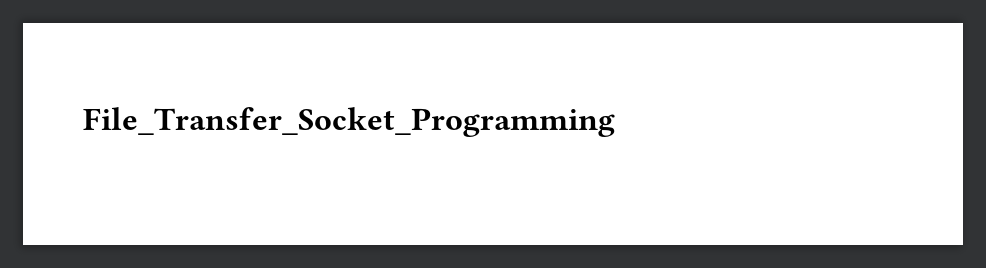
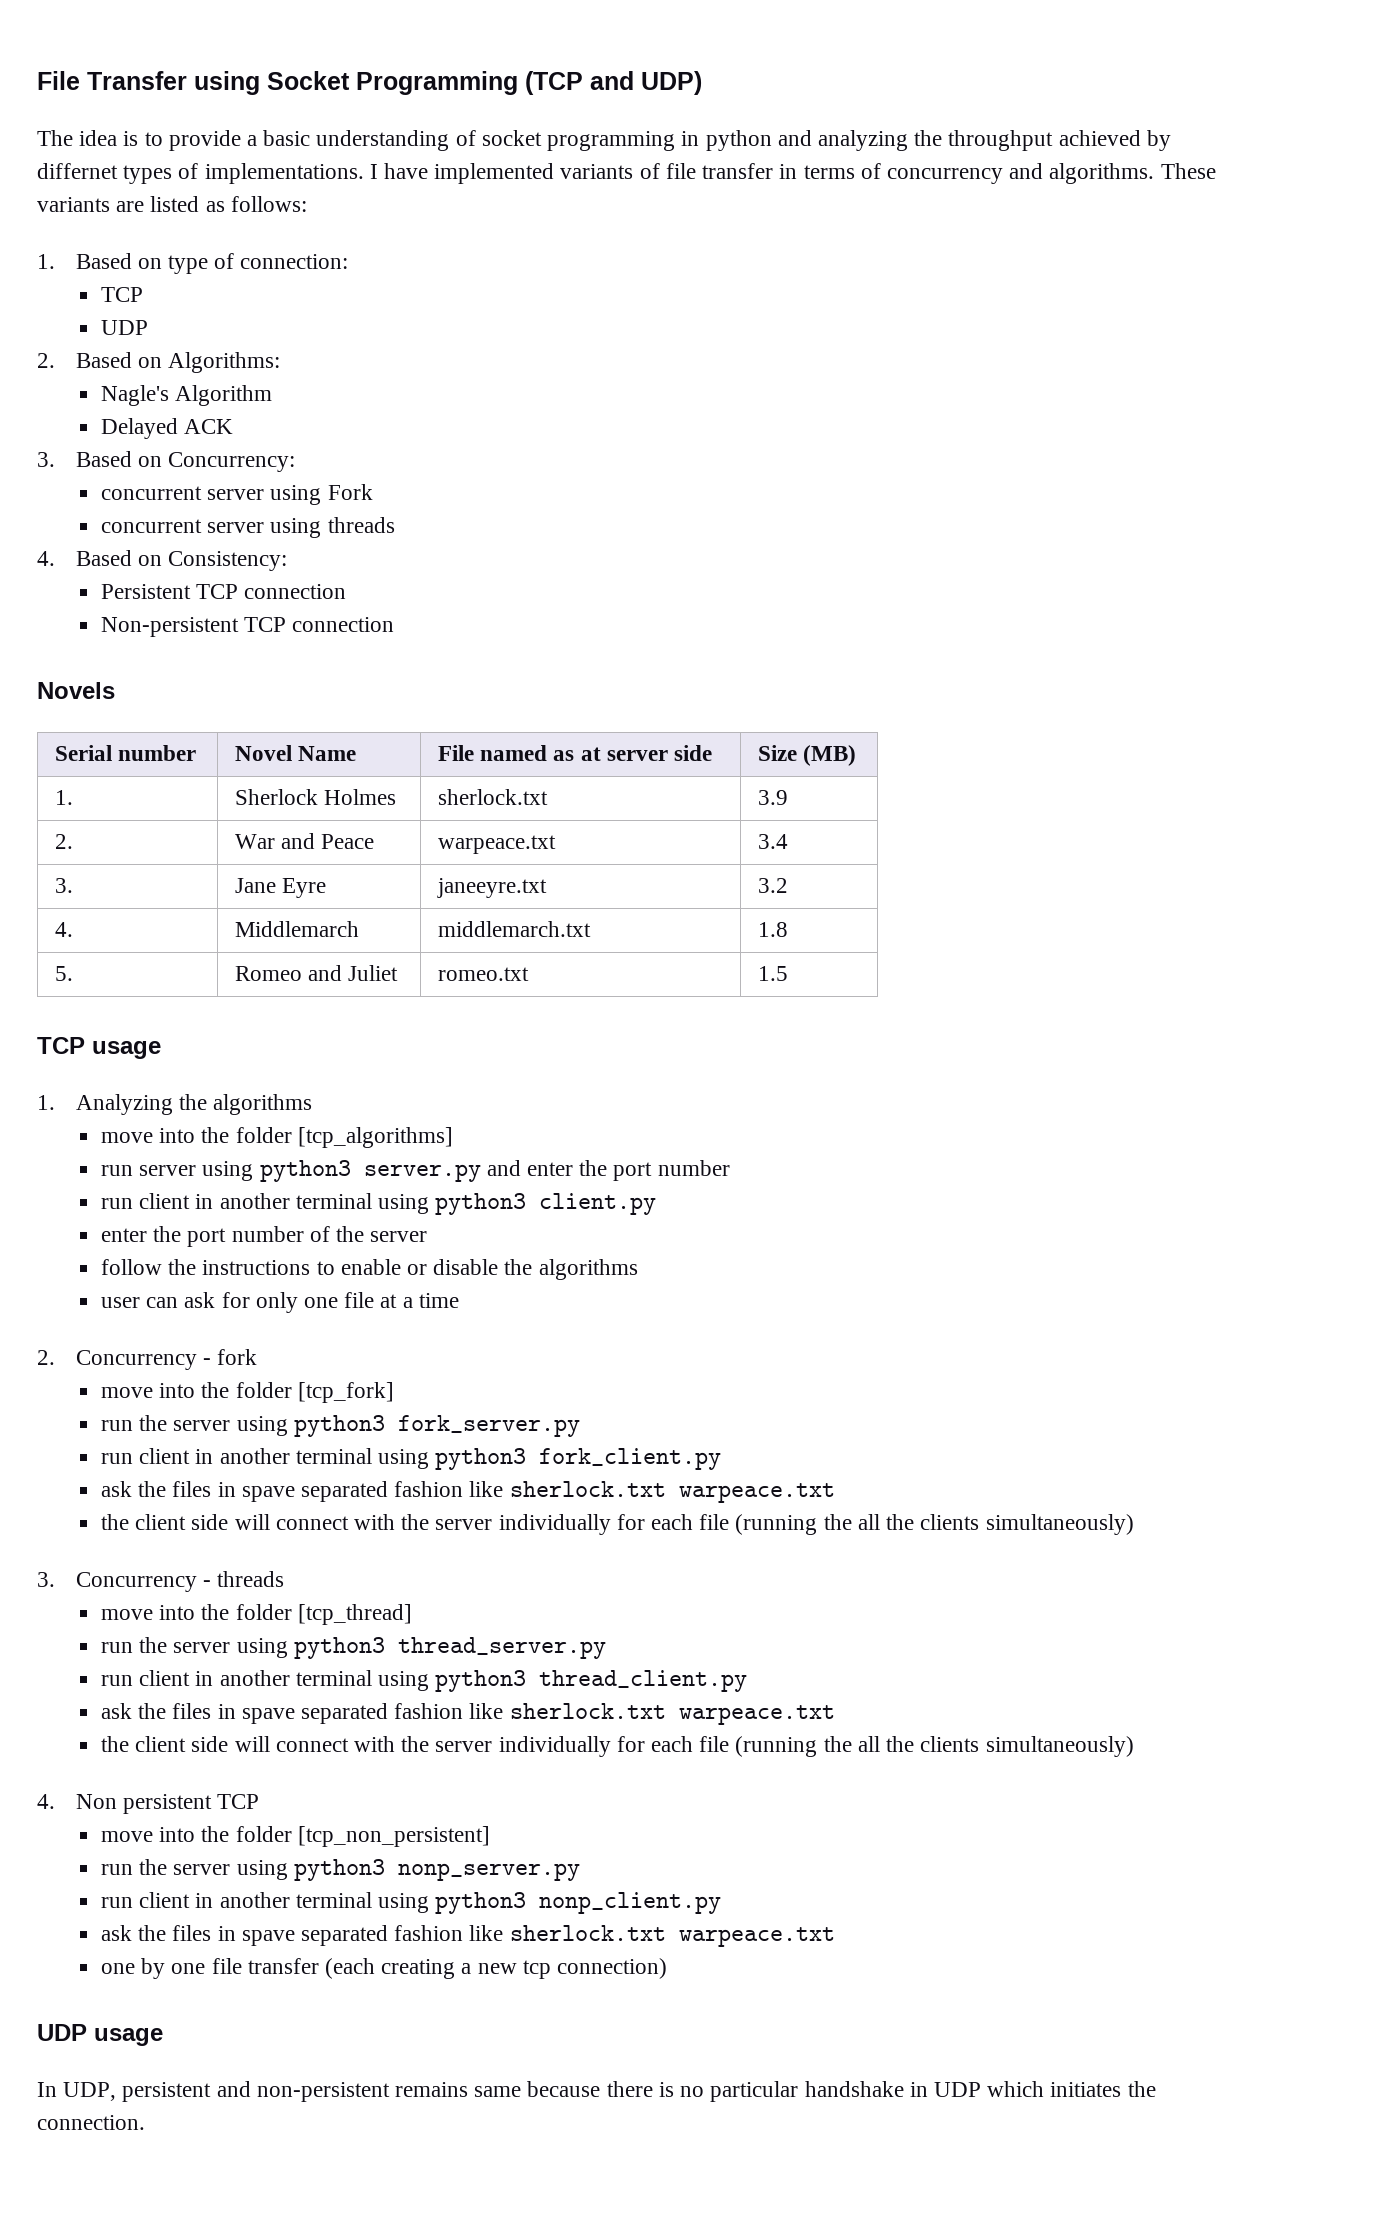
[83,107,615,137] File_Transfer_Socket_Programming -> [37,71,702,95] [37,130,1171,151] [37,163,1216,184] [37,196,307,212] [37,253,349,274] [100,287,143,302] [100,320,148,335] [37,352,281,373] [100,385,273,406] [100,418,234,439] [37,451,296,472] [100,484,373,505] [100,517,395,538] [37,550,288,571] [100,584,347,599] [100,617,395,637] [37,682,115,699] [54,745,197,761] [234,745,357,761] [437,745,713,761] [757,745,857,766] [54,790,73,805] [234,789,397,805] [437,789,548,805] [757,790,788,805] [54,834,73,849] [234,833,375,849] [437,835,556,854] [757,834,788,849] [54,878,73,893] [234,878,327,898] [436,878,547,898] [757,878,788,893] [54,922,73,937] [234,921,359,937] [437,921,591,937] [757,922,788,937] [54,966,73,981] [234,965,399,981] [437,967,529,981] [757,966,788,981] [37,1037,161,1059] [37,1094,313,1115] [100,1127,453,1148] [100,1160,730,1182] [100,1193,657,1215] [100,1226,428,1247] [100,1259,638,1280] [100,1292,459,1313] [37,1349,258,1370] [100,1382,394,1403] [100,1415,580,1437] [100,1448,722,1470] [100,1481,835,1503] [100,1514,1134,1535] [37,1571,285,1592] [100,1604,412,1625] [100,1637,606,1659] [100,1670,748,1692] [100,1703,835,1725] [100,1736,1134,1757] [37,1794,260,1814] [100,1826,490,1847] [100,1859,580,1881] [100,1892,722,1914] [100,1925,835,1947] [100,1958,668,1979] [37,2024,163,2046] [37,2081,1156,2102] [37,2115,145,2130] File Transfer using Socket Programming (TCP and UDP) // The idea is to provide a basic understanding of socket programming in python and analyzing the throughput achieved by differnet types of implementations. I have implemented variants of file transfer in terms of concurrency and algorithms. These variants are listed as follows: // 1. Based on type of connection: // TCP // UDP // 2. Based on Algorithms: // Nagle's Algorithm // Delayed ACK // 3. Based on Concurrency: // concurrent server using Fork // concurrent server using threads // 4. Based on Consistency: // Persistent TCP connection // Non-persistent TCP connection // Novels // Serial number | Novel Name | File named as at server side | Size (MB) // 1. | Sherlock Holmes | sherlock.txt | 3.9 // 2. | War and Peace | warpeace.txt | 3.4 // 3. | Jane Eyre | janeeyre.txt | 3.2 // 4. | Middlemarch | middlemarch.txt | 1.8 // 5. | Romeo and Juliet | romeo.txt | 1.5 // TCP usage // 1. Analyzing the algorithms // move into the folder [tcp_algorithms] // run server using python3 server.py and enter the port number // run client in another terminal using python3 client.py // enter the port number of the server // follow the instructions to enable or disable the algorithms // user can ask for only one file at a time // 2. Concurrency - fork // move into the folder [tcp_fork] // run the server using python3 fork_server.py // run client in another terminal using python3 fork_client.py // ask the files in spave separated fashion like sherlock.txt warpeace.txt // the client side will connect with the server individually for each file (running the all the clients simultaneously) // 3. Concurrency - threads // move into the folder [tcp_thread] // run the server using python3 thread_server.py // run client in another terminal using python3 thread_client.py // ask the files in spave separated fashion like sherlock.txt warpeace.txt // the client side will connect with the server individually for each file (running the all the clients simultaneously) // 4. Non persistent TCP // move into the folder [tcp_non_persistent] // run the server using python3 nonp_server.py // run client in another terminal using python3 nonp_client.py // ask the files in spave separated fashion like sherlock.txt warpeace.txt // one by one file transfer (each creating a new tcp connection) // UDP usage // In UDP, persistent and non-persistent remains same because there is no particular handshake in UDP which initiates the connection.

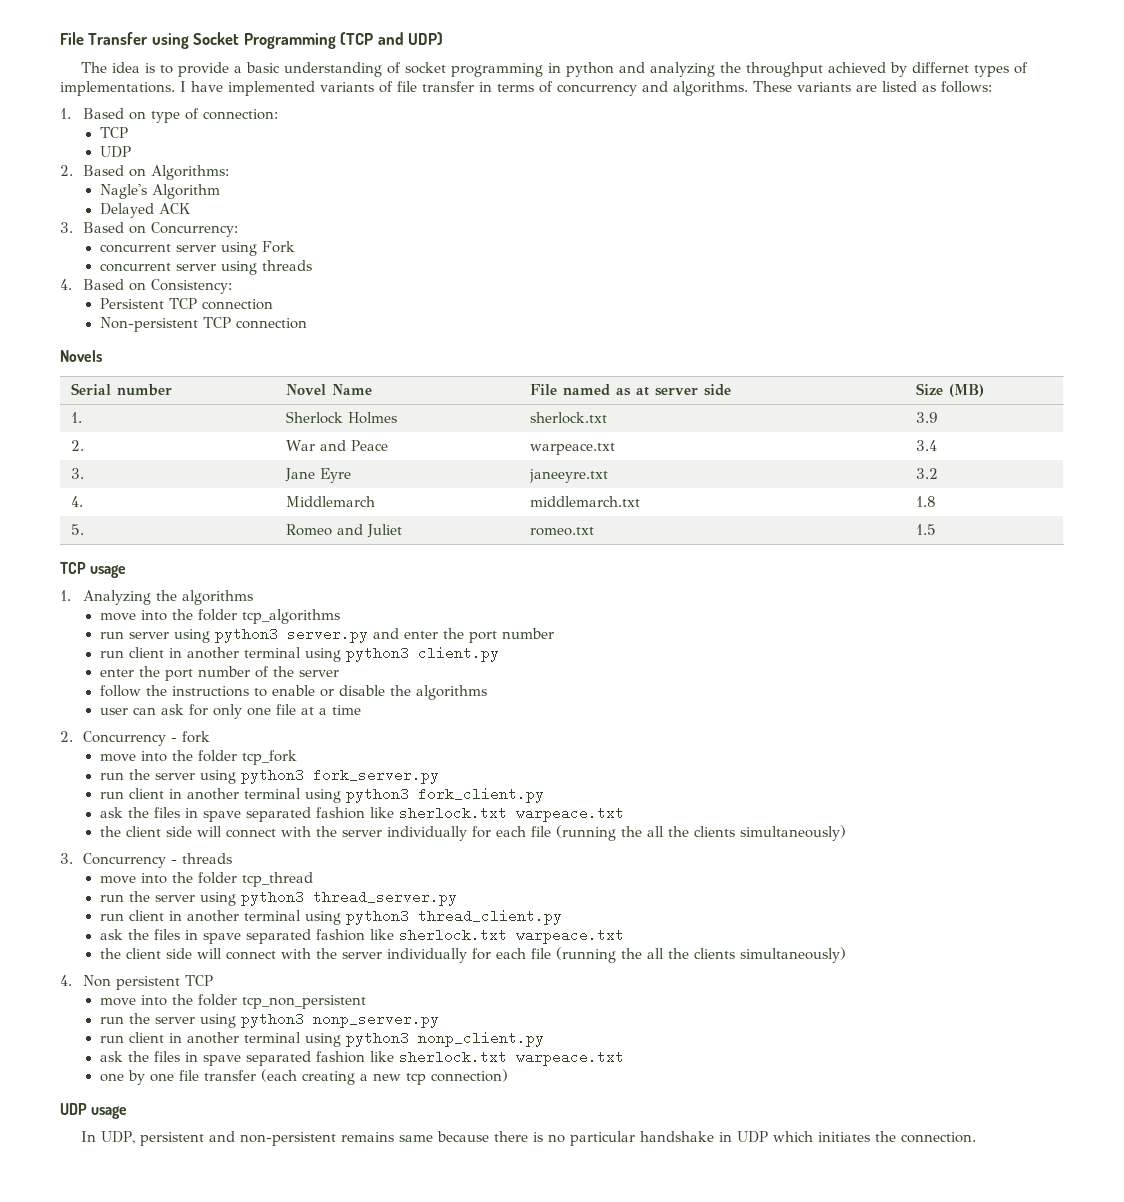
[297,1127,453,1148] [tcp_algorithms] -> [241,609,340,624] tcp_algorithms
[297,1382,394,1403] [tcp_fork] -> [241,750,297,765] tcp_fork
[297,1604,412,1625] [tcp_thread] -> [241,872,313,887] tcp_thread
[297,1826,490,1847] [tcp_non_persistent] -> [241,995,366,1009] tcp_non_persistent

